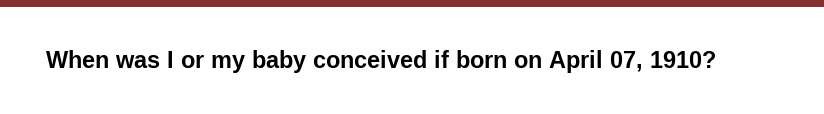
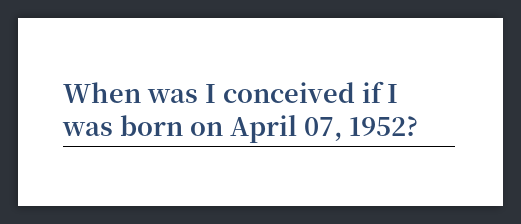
[181,50,449,73] or my baby conceived if -> [222,81,399,103] [62,122,113,136] conceived if I was
[650,51,716,68] 1910? -> [349,116,419,136] 1952?

